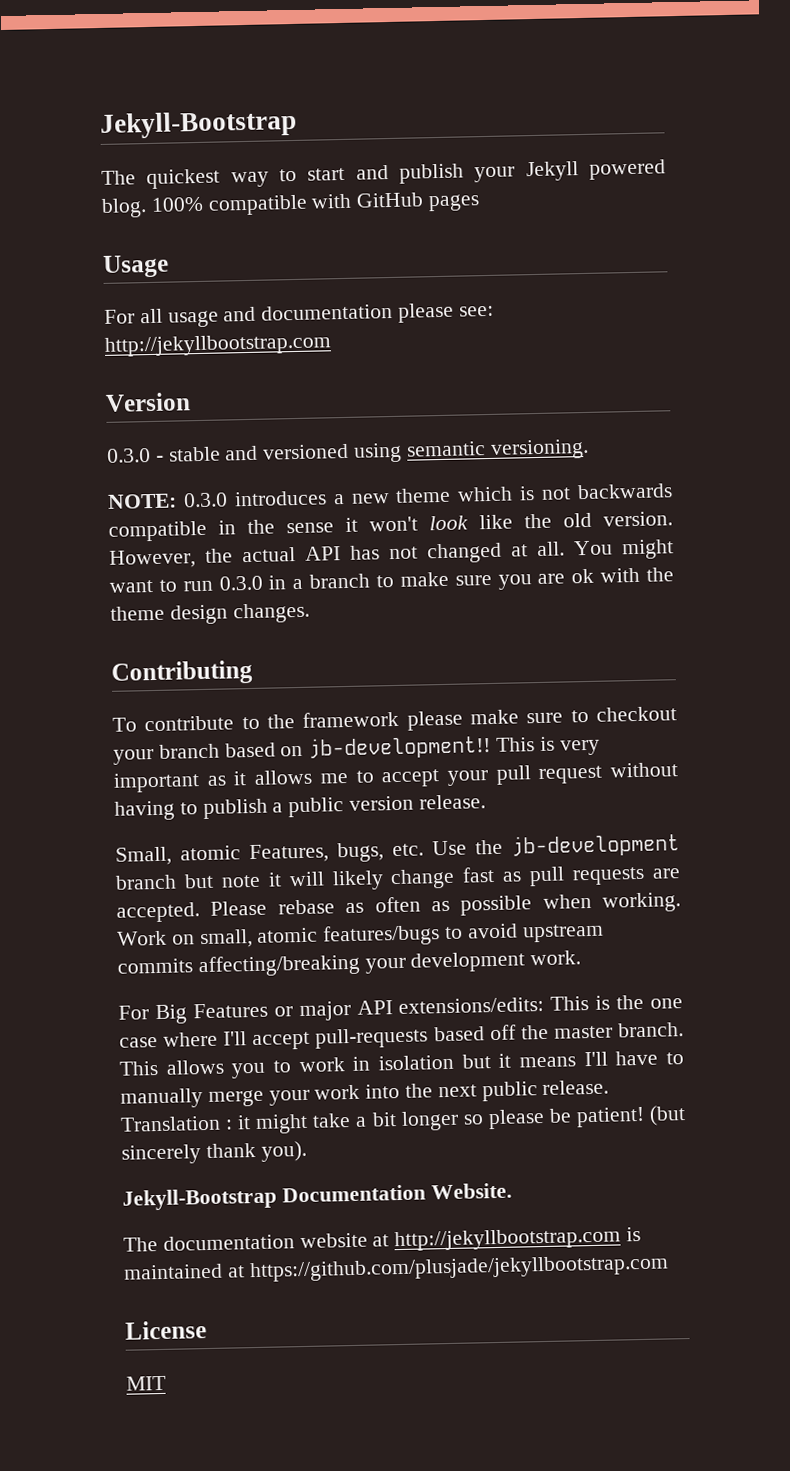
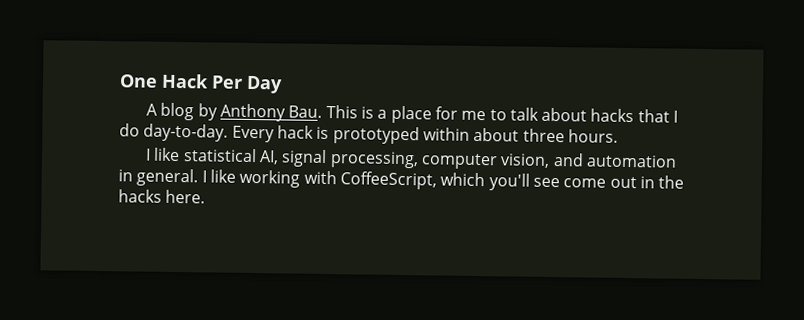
[100,109,297,139] [101,159,666,190] [101,192,481,218] [102,254,169,278] [104,302,494,328] [104,333,332,357] [105,392,191,412] [106,438,589,463] [107,483,674,509] [108,511,673,542] [109,539,674,569] [109,567,674,593] [110,602,310,625] [111,659,253,686] [112,706,677,732] [113,735,600,765] [113,762,678,793] [114,794,486,821] [115,833,680,866] [115,866,682,891] [116,892,681,923] [117,923,604,949] [117,950,582,978] [118,994,683,1025] [119,1022,684,1051] [119,1050,685,1079] [120,1079,610,1109] [120,1105,686,1134] [121,1140,307,1165] [122,1182,512,1211] [123,1226,642,1252] [123,1254,669,1283] [125,1320,207,1340] [126,1375,166,1391] Jekyll-Bootstrap // The quickest way to start and publish your Jekyll powered blog. 100% compatible with GitHub pages // Usage // For all usage and documentation please see: http://jekyllbootstrap.com // Version // 0.3.0 - stable and versioned using semantic versioning. // NOTE: 0.3.0 introduces a new theme which is not backwards compatible in the sense it won't look like the old version. However, the actual API has not changed at all. You might want to run 0.3.0 in a branch to make sure you are ok with the theme design changes. // Contributing // To contribute to the framework please make sure to checkout your branch based on jb-development!! This is very important as it allows me to accept your pull request without having to publish a public version release. // Small, atomic Features, bugs, etc. Use the jb-development branch but note it will likely change fast as pull requests are accepted. Please rebase as often as possible when working. Work on small, atomic features/bugs to avoid upstream commits affecting/breaking your development work. // For Big Features or major API extensions/edits: This is the one case where I'll accept pull-requests based off the master branch. This allows you to work in isolation but it means I'll have to manually merge your work into the next public release. Translation : it might take a bit longer so please be patient! (but sincerely thank you). // Jekyll-Bootstrap Documentation Website. // The documentation website at http://jekyllbootstrap.com is maintained at https://github.com/plusjade/jekyllbootstrap.com // License // MIT -> [119,73,283,94] [146,102,679,124] [119,123,618,145] [145,147,677,170] [118,168,685,191] [118,189,206,204] One Hack Per Day // A blog by Anthony Bau. This is a place for me to talk about hacks that I do day-to-day. Every hack is prototyped within about three hours. // I like statistical AI, signal processing, computer vision, and automation in general. I like working with CoffeeScript, which you'll see come out in the hacks here.

